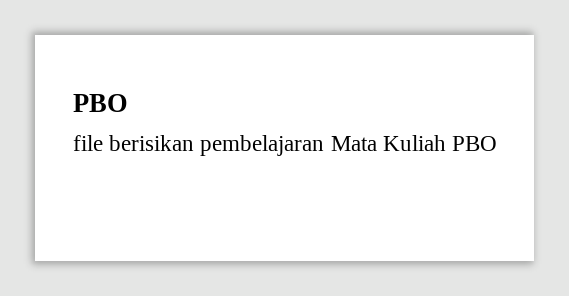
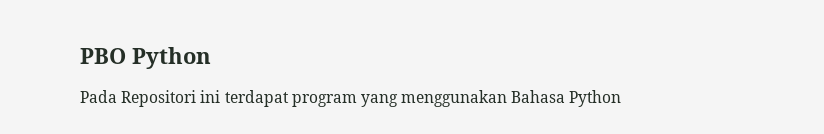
[73,94,128,112] [73,135,498,156] PBO // file berisikan pembelajaran Mata Kuliah PBO -> [80,47,211,69] [80,90,622,107] PBO Python // Pada Repositori ini terdapat program yang menggunakan Bahasa Python

